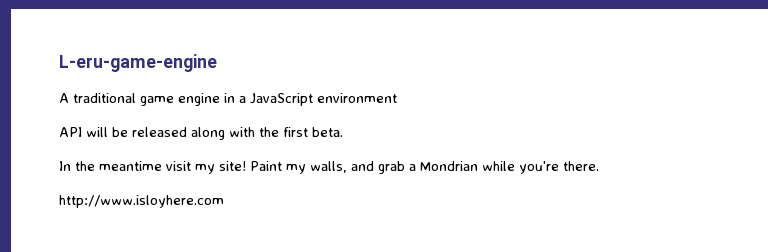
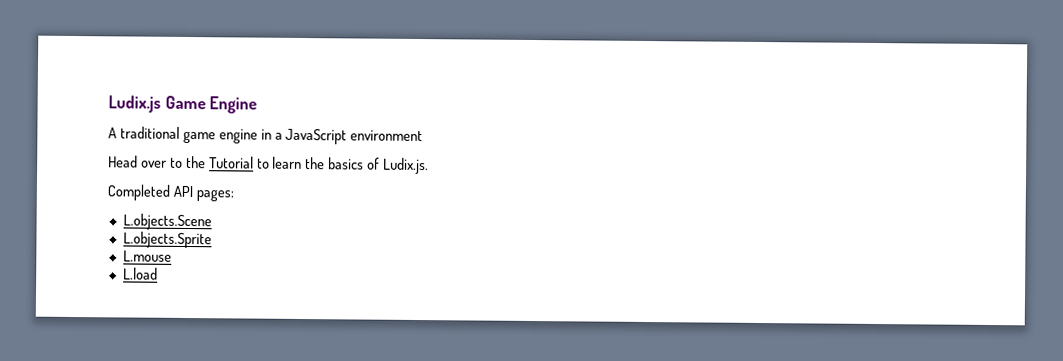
[59,54,217,72] L-eru-game-engine -> [108,95,258,114] Ludix.js Game Engine
[59,127,343,140] [59,161,599,174] [59,195,224,208] API will be released along with the first beta. // In the meantime visit my site! Paint my walls, and grab a Mondrian while you're there. // http://www.isloyhere.com -> [108,155,430,175] [107,184,234,202] [122,213,212,231] [122,231,212,249] [122,250,172,262] [122,267,158,280] Head over to the Tutorial to learn the basics of Ludix.js. // Completed API pages: // L.objects.Scene // L.objects.Sprite // L.mouse // L.load

